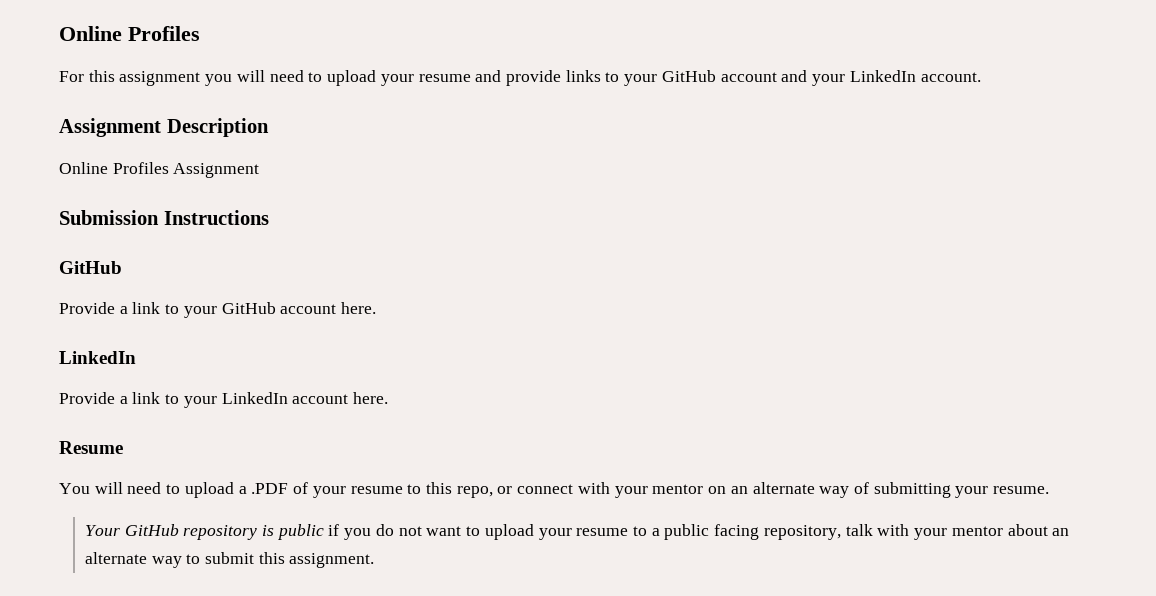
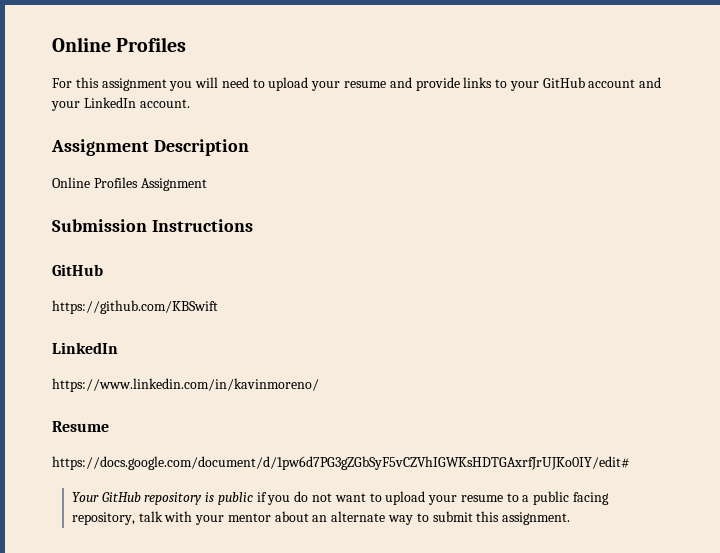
[59,302,377,318] [59,351,136,364] [59,392,389,408] [59,441,123,454] [59,482,1050,498] Provide a link to your GitHub account here. // LinkedIn // Provide a link to your LinkedIn account here. // Resume // You will need to upload a .PDF of your resume to this repo, or connect with your mentor on an alternate way of submitting your resume. -> [52,300,218,314] [52,342,118,354] [52,378,319,392] [52,421,109,432] [52,456,630,470] https://github.com/KBSwift // LinkedIn // https://www.linkedin.com/in/kavinmoreno/ // Resume // https://docs.google.com/document/d/1pw6d7PG3gZGbSyF5vCZVhIGWKsHDTGAxrfJrUJKo0IY/edit#

